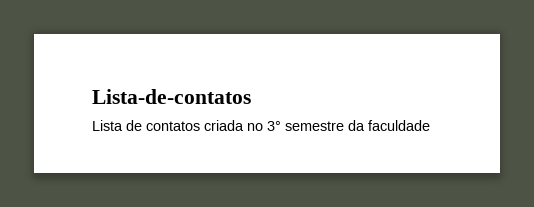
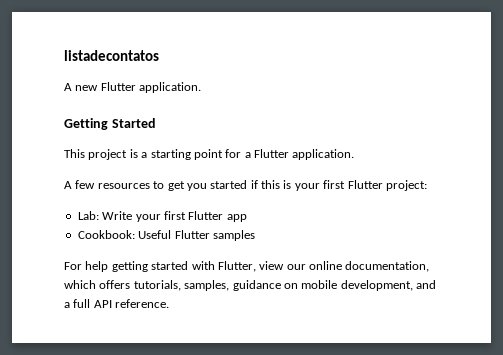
[92,89,251,104] [92,120,430,131] Lista-de-contatos // Lista de contatos criada no 3° semestre da faculdade -> [64,50,159,61] [64,82,202,93] [64,118,156,130] [64,149,355,160] [64,180,427,191] [77,211,247,222] [77,230,255,241] [64,261,430,272] [64,280,436,291] [64,299,170,308] listadecontatos // A new Flutter application. // Getting Started // This project is a starting point for a Flutter application. // A few resources to get you started if this is your first Flutter project: // Lab: Write your first Flutter app // Cookbook: Useful Flutter samples // For help getting started with Flutter, view our online documentation, which offers tutorials, samples, guidance on mobile development, and a full API reference.

